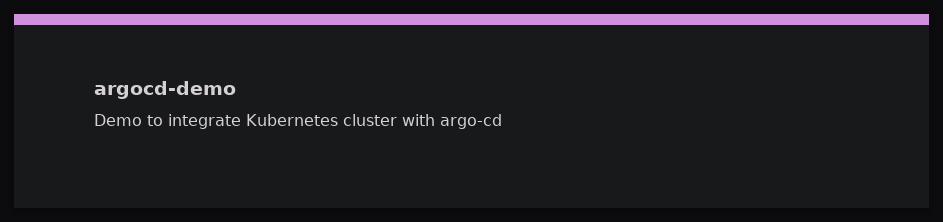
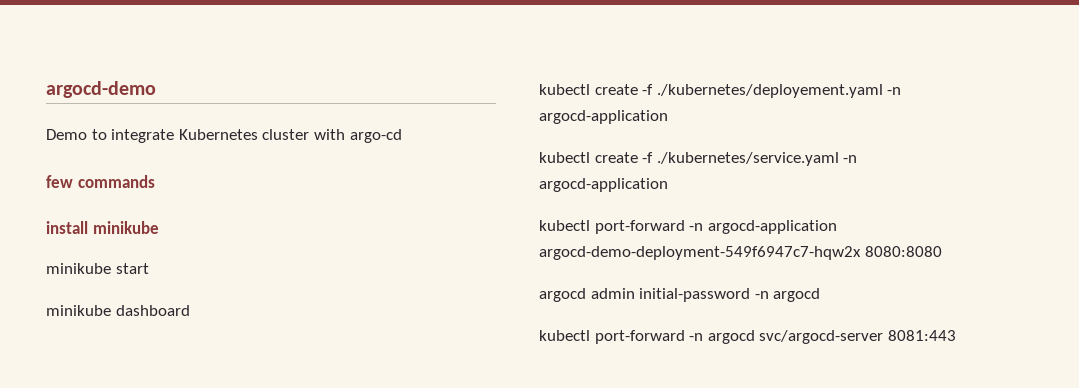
(502, 121) none -> [46,175,155,188] [46,221,159,234] [46,263,149,274] [46,305,190,316] [539,84,902,98] [539,110,668,124] [539,152,858,166] [539,178,668,192] [539,220,837,234] [539,246,942,260] [539,288,821,302] [539,330,956,344] // few commands // install minikube // minikube start // minikube dashboard // kubectl create -f ./kubernetes/deployement.yaml -n argocd-application // kubectl create -f ./kubernetes/service.yaml -n argocd-application // kubectl port-forward -n argocd-application argocd-demo-deployment-549f6947c7-hqw2x 8080:8080 // argocd admin initial-password -n argocd // kubectl port-forward -n argocd svc/argocd-server 8081:443

